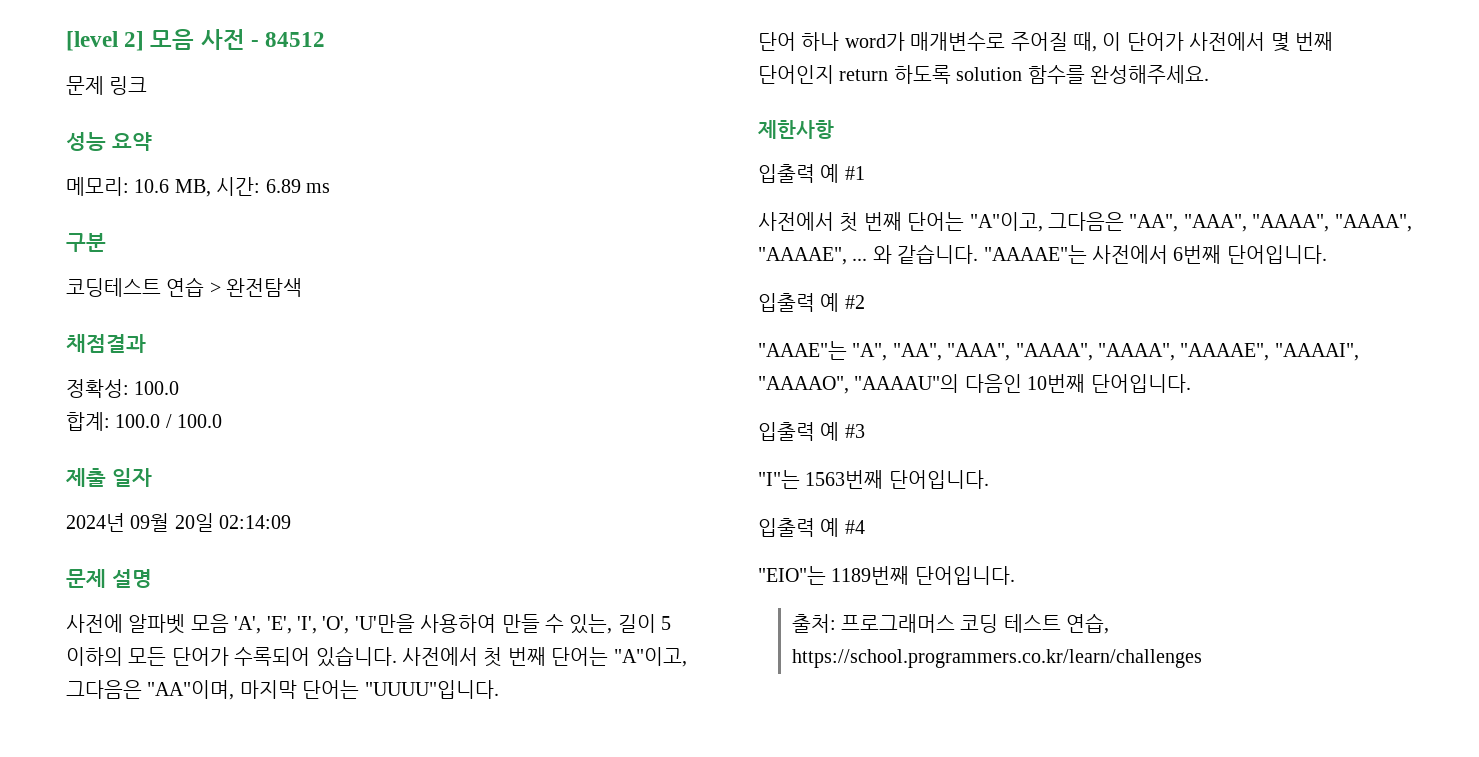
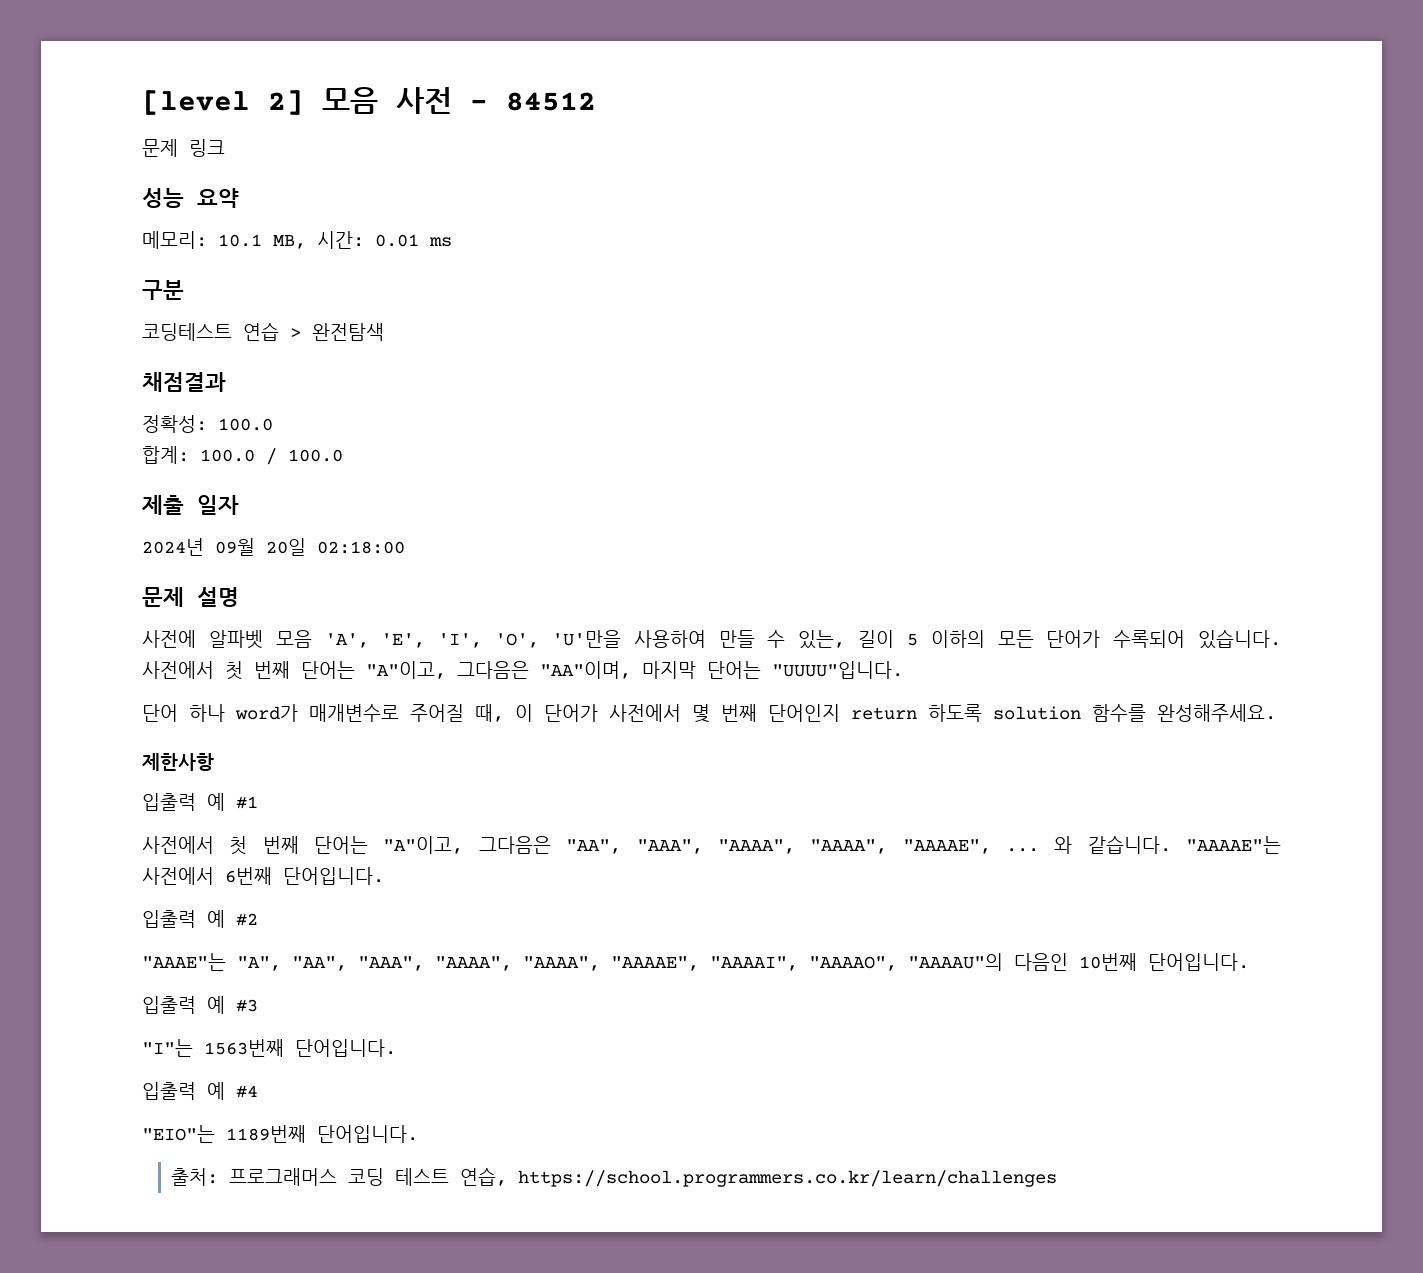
[134,179,170,193] 10.6 -> [218,234,262,247] 10.1
[265,179,301,193] 6.89 -> [375,234,419,247] 0.01
[219,515,292,529] 02:14:09 -> [317,541,405,554] 02:18:00

